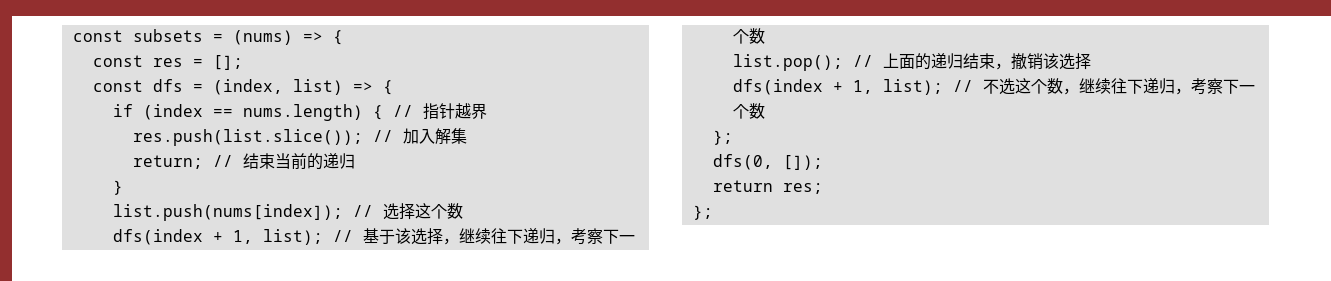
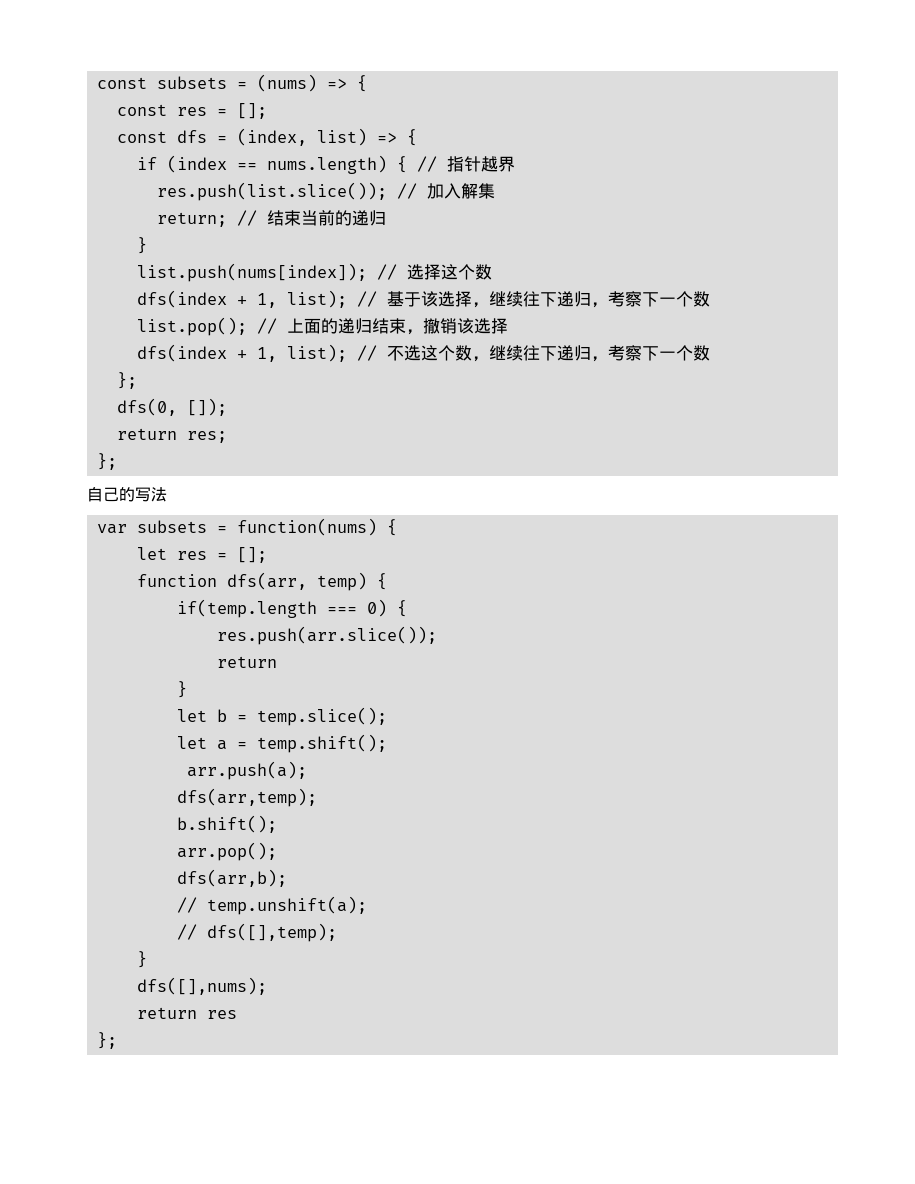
(713, 212) none -> [87,487,167,502] [96,518,397,536] [136,547,267,563] [136,572,387,591] [176,599,407,618] [216,626,437,645] [216,656,277,668] [176,681,187,698] [176,707,387,726] [176,734,387,753] [186,761,307,780] [176,788,317,807] [176,815,277,833] [176,842,277,861] [176,869,287,887] [176,896,367,915] [176,923,337,942] [136,951,147,968] [136,977,267,995] [136,1007,237,1019] [96,1032,117,1049] // 自己的写法 // var subsets = function(nums) { // let res = []; // function dfs(arr, temp) { // if(temp.length === 0) { // res.push(arr.slice()); // return // } // let b = temp.slice(); // let a = temp.shift(); // arr.push(a); // dfs(arr,temp); // b.shift(); // arr.pop(); // dfs(arr,b); // // temp.unshift(a); // // dfs([],temp); // } // dfs([],nums); // return res // };

